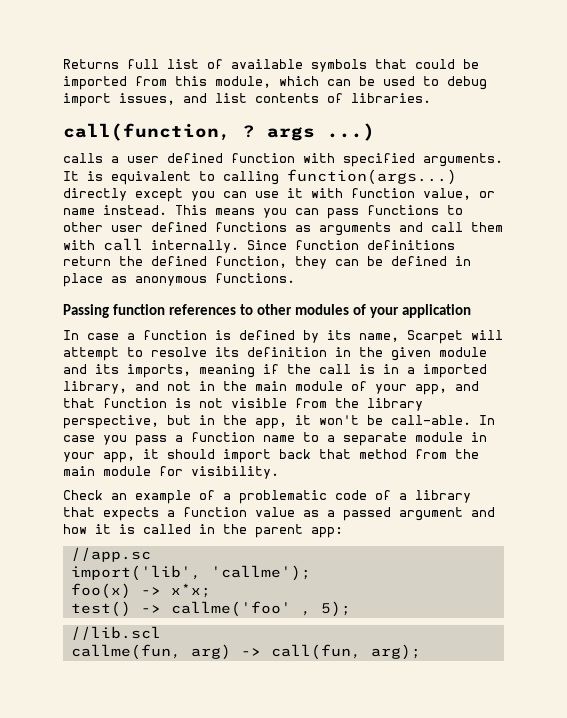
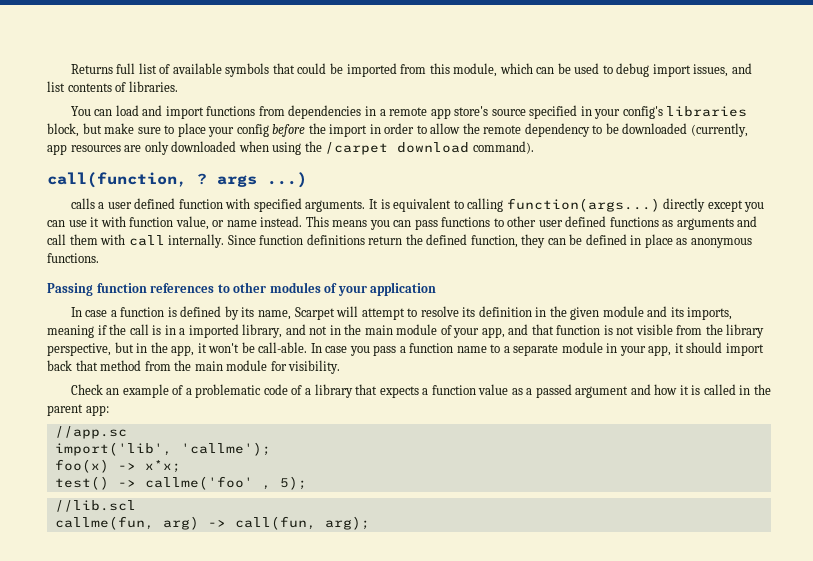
(431, 98) none -> [70,105,748,119] [47,123,748,137] [47,141,534,155] // You can load and import functions from dependencies in a remote app store's source specified in your config's libraries block, but make sure to place your config before the import in order to allow the remote dependency to be downloaded (currently, app resources are only downloaded when using the /carpet download command).

